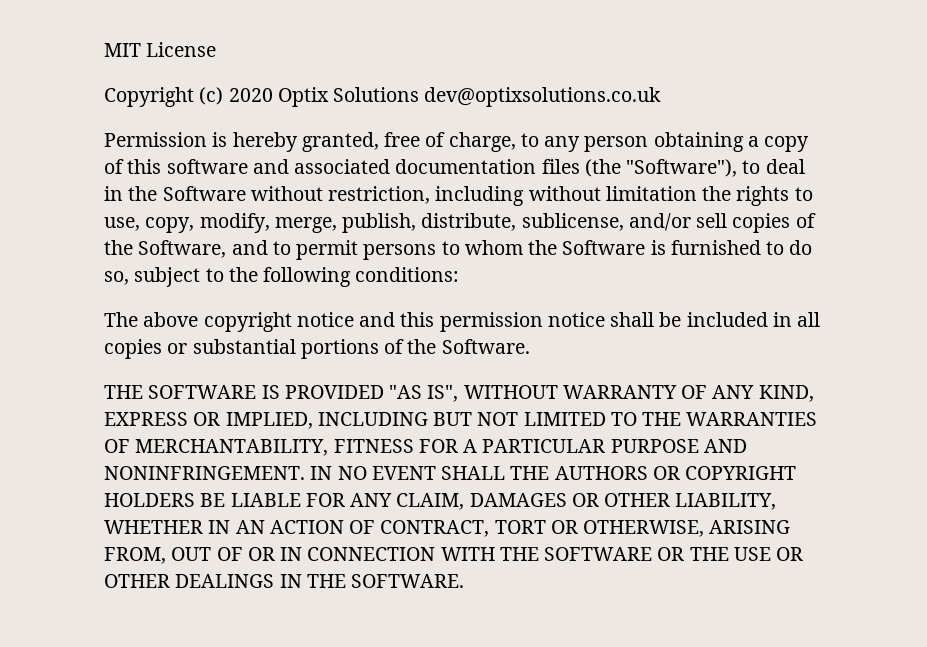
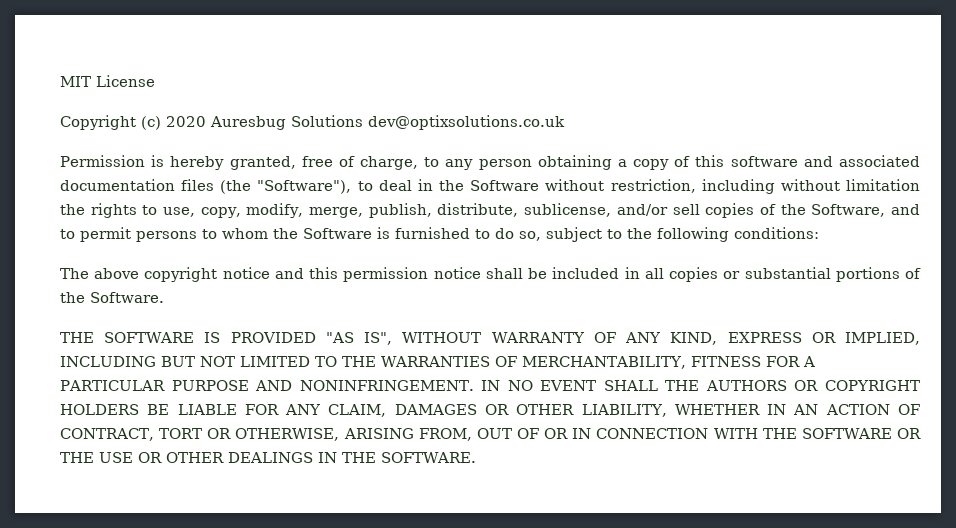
[277,87,329,107] Optix -> [210,116,286,130] Auresbug

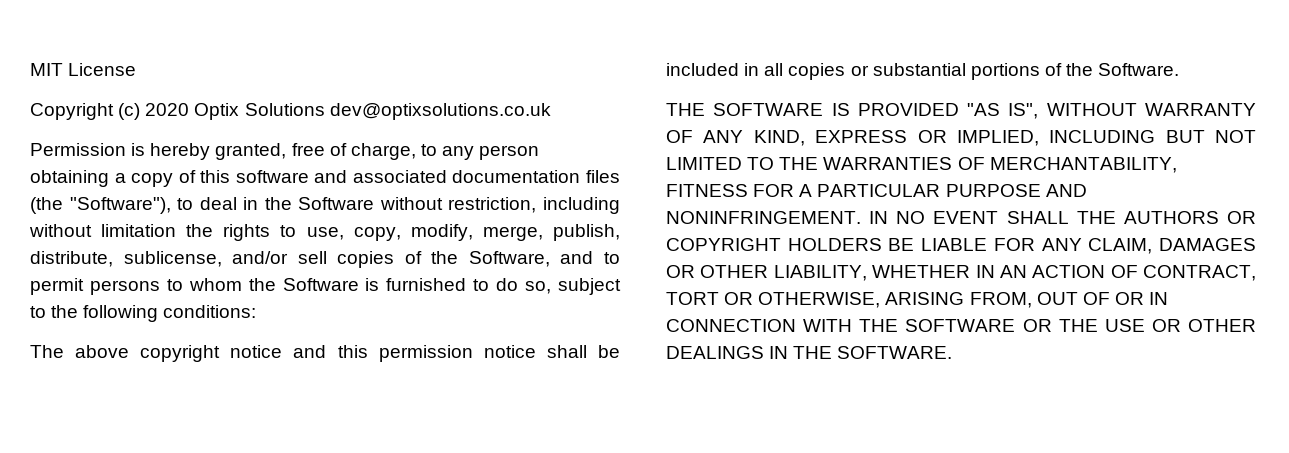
[210,116,286,130] Auresbug -> [194,103,240,120] Optix

